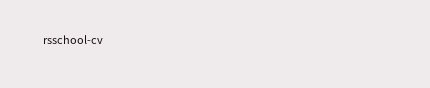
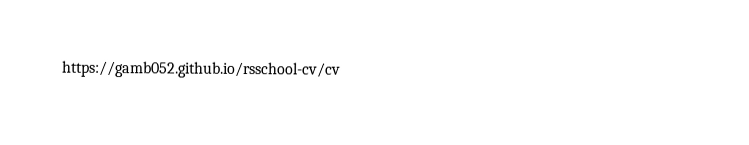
[43,35,103,44] rsschool-cv -> [61,60,341,79] https://gamb052.github.io/rsschool-cv/cv

